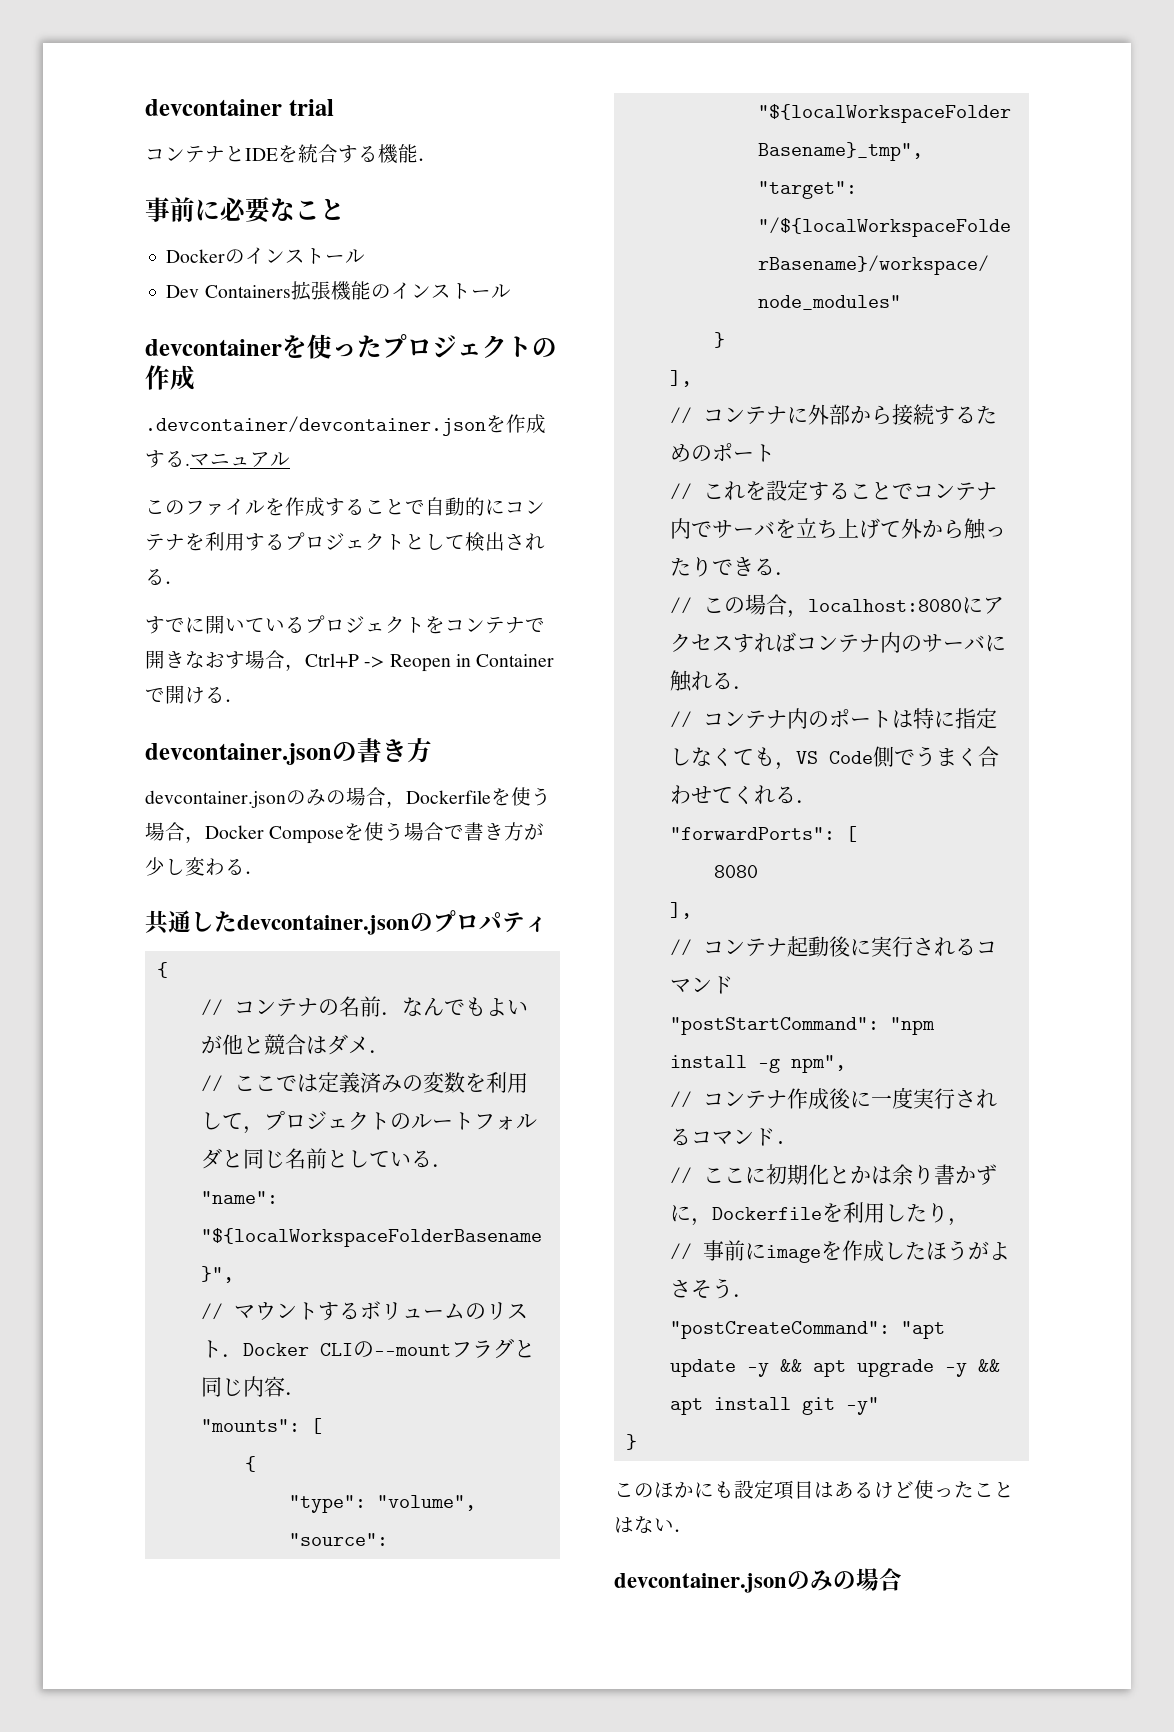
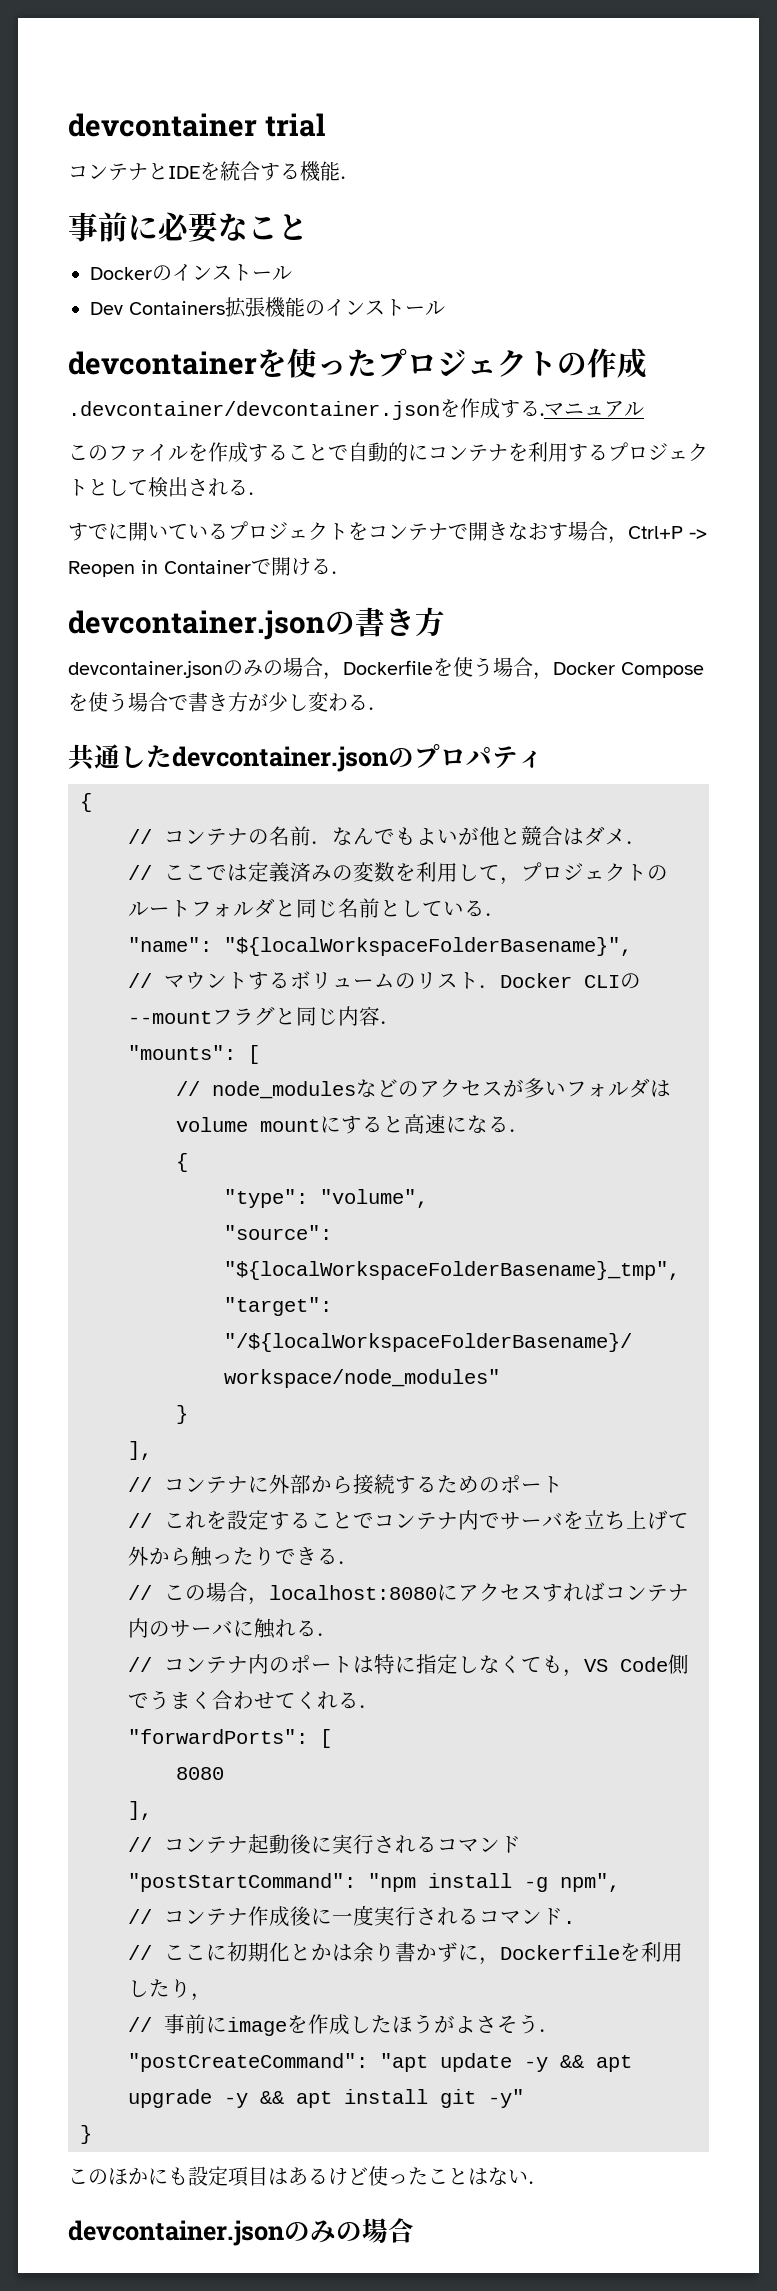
(322, 1426) none -> [176,1078,671,1099] [176,1114,530,1134] // // node_modulesなどのアクセスが多いフォルダはvolume mountにすると高速になる．

